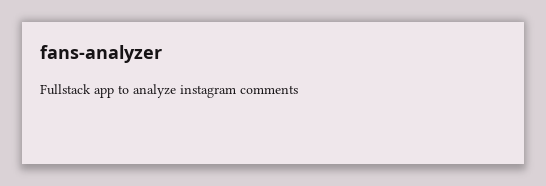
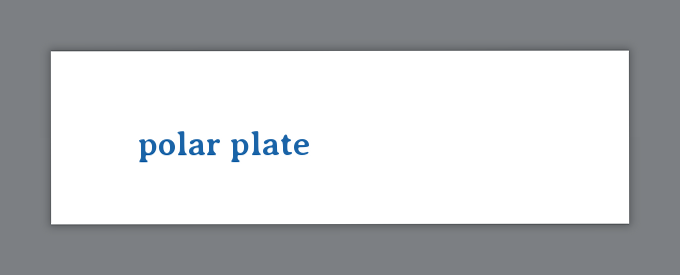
[40,45,162,63] [40,84,298,98] fans-analyzer // Fullstack app to analyze instagram comments -> [137,131,312,163] polar plate

